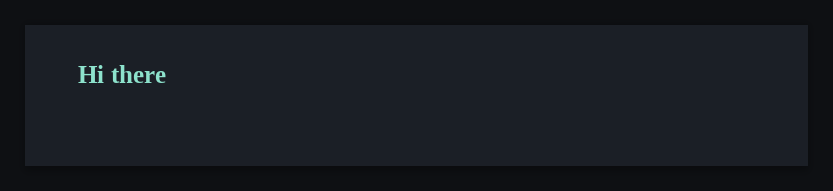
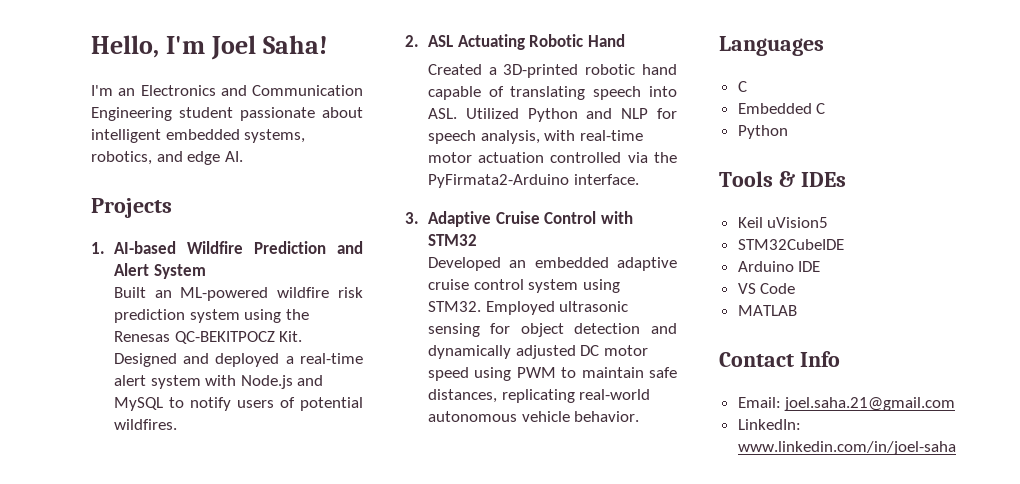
[78,65,166,83] Hi there -> [91,35,328,60] [91,85,363,96] [91,107,363,121] [91,129,306,143] [91,151,243,165] [91,198,172,218] [91,241,363,254] [113,263,206,279] [113,287,363,301] [113,309,309,323] [113,331,303,344] [113,353,363,367] [113,375,324,389] [113,397,363,411] [113,419,177,430] [405,34,625,50] [427,64,677,78] [427,86,677,100] [427,108,677,122] [427,130,643,144] [427,152,677,163] [427,174,639,188] [405,211,633,227] [427,234,477,246] [427,257,677,271] [427,279,620,293] [427,301,629,315] [427,323,677,337] [427,345,648,359] [427,367,677,381] [427,389,651,403] [427,411,640,422] [719,36,824,56] [737,81,747,92] [737,103,826,114] [737,125,788,139] [719,171,846,187] [737,217,829,228] [737,239,844,250] [737,261,821,272] [737,283,796,294] [737,305,797,316] [719,351,840,367] [737,397,956,411] [737,419,801,430] [737,441,956,455] Hello, I'm Joel Saha! // I'm an Electronics and Communication Engineering student passionate about intelligent embedded systems, robotics, and edge AI. // Projects // 1. AI-based Wildfire Prediction and Alert System // Built an ML-powered wildfire risk prediction system using the Renesas QC-BEKITPOCZ Kit. Designed and deployed a real-time alert system with Node.js and MySQL to notify users of potential wildfires. // 2. ASL Actuating Robotic Hand // Created a 3D-printed robotic hand capable of translating speech into ASL. Utilized Python and NLP for speech analysis, with real-time motor actuation controlled via the PyFirmata2-Arduino interface. // 3. Adaptive Cruise Control with STM32 // Developed an embedded adaptive cruise control system using STM32. Employed ultrasonic sensing for object detection and dynamically adjusted DC motor speed using PWM to maintain safe distances, replicating real-world autonomous vehicle behavior. // Languages // C // Embedded C // Python // Tools & IDEs // Keil uVision5 // STM32CubeIDE // Arduino IDE // VS Code // MATLAB // Contact Info // Email: joel.saha.21@gmail.com // LinkedIn: www.linkedin.com/in/joel-saha

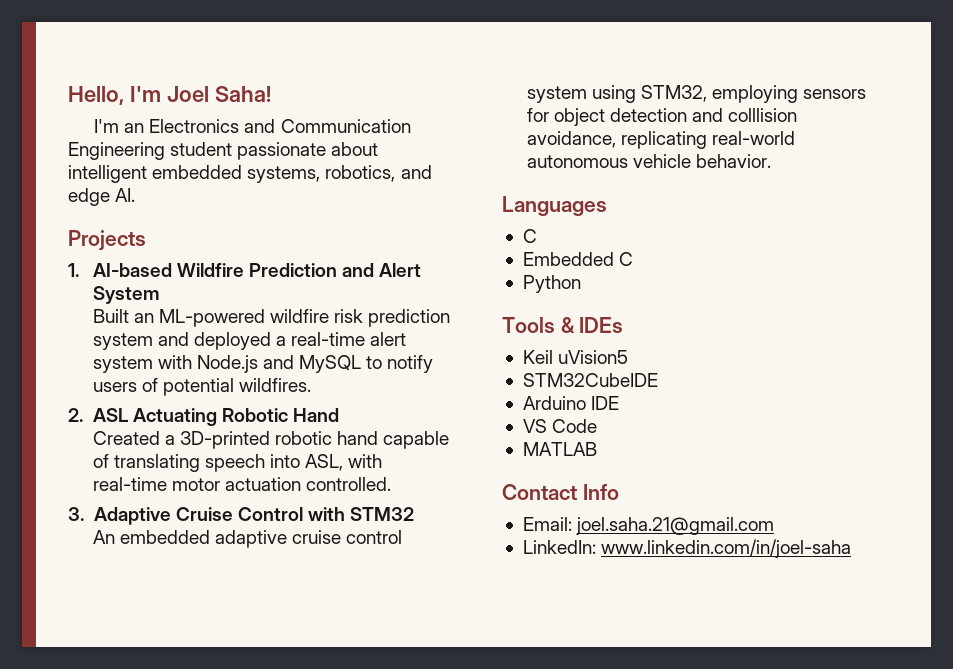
[244,309,309,323] [113,331,303,344] [113,353,177,367] using the Renesas QC-BEKITPOCZ Kit. Designed -> (153, 341) none
[427,108,677,122] [427,130,643,144] [427,152,677,163] [427,174,639,188] ASL. Utilized Python and NLP for speech analysis, with real-time motor actuation controlled via the PyFirmata2-Arduino interface. -> [305,454,383,471] [92,477,392,491] ASL, with real-time motor actuation controlled.
[427,257,527,271] Developed an -> [92,530,115,544] An
[427,301,629,315] [427,323,677,337] [427,345,648,359] [427,367,677,381] [427,389,497,403] STM32. Employed ultrasonic sensing for object detection and dynamically adjusted DC motor speed using PWM to maintain safe distances, -> [640,85,867,103] [526,108,798,126] [526,131,616,148] STM32, employing sensors for object detection and colllision avoidance,

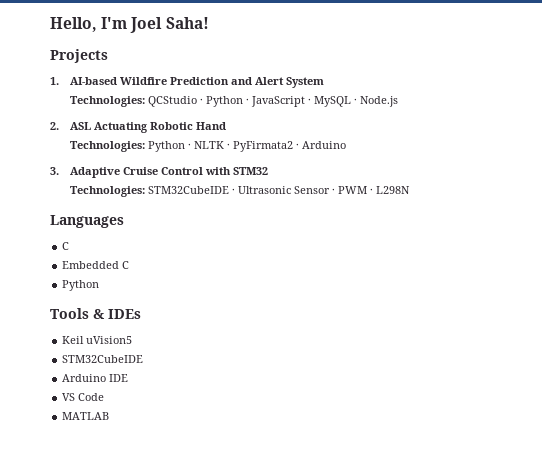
[94,119,411,133] [68,142,379,160] [68,165,432,183] [68,188,136,206] // I'm an Electronics and Communication Engineering student passionate about intelligent embedded systems, robotics, and edge AI. -> (209, 23) none
[92,309,451,327] [92,332,407,350] [92,355,434,373] [92,378,312,396] Built an ML-powered wildfire risk prediction system and deployed a real-time alert system with Node.js and MySQL to notify users of potential wildfires. -> [70,96,399,107] Technologies: QCStudio · Python · JavaScript · MySQL · Node.js
[92,431,450,449] [92,454,383,472] [92,477,392,491] Created a 3D-printed robotic hand capable of translating speech into ASL, with real-time motor actuation controlled. -> [70,141,347,152] Technologies: Python · NLTK · PyFirmata2 · Arduino
[92,530,403,548] [526,85,867,103] [526,108,798,126] [526,131,795,149] [526,154,771,168] An embedded adaptive cruise control system using STM32, employing sensors for object detection and colllision avoidance, replicating real-world autonomous vehicle behavior. -> [70,186,411,197] Technologies: STM32CubeIDE · Ultrasonic Sensor · PWM · L298N
[502,484,619,500] [522,517,775,535] [522,539,852,558] // Contact Info // Email: joel.saha.21@gmail.com // LinkedIn: www.linkedin.com/in/joel-saha -> (110, 416) none

